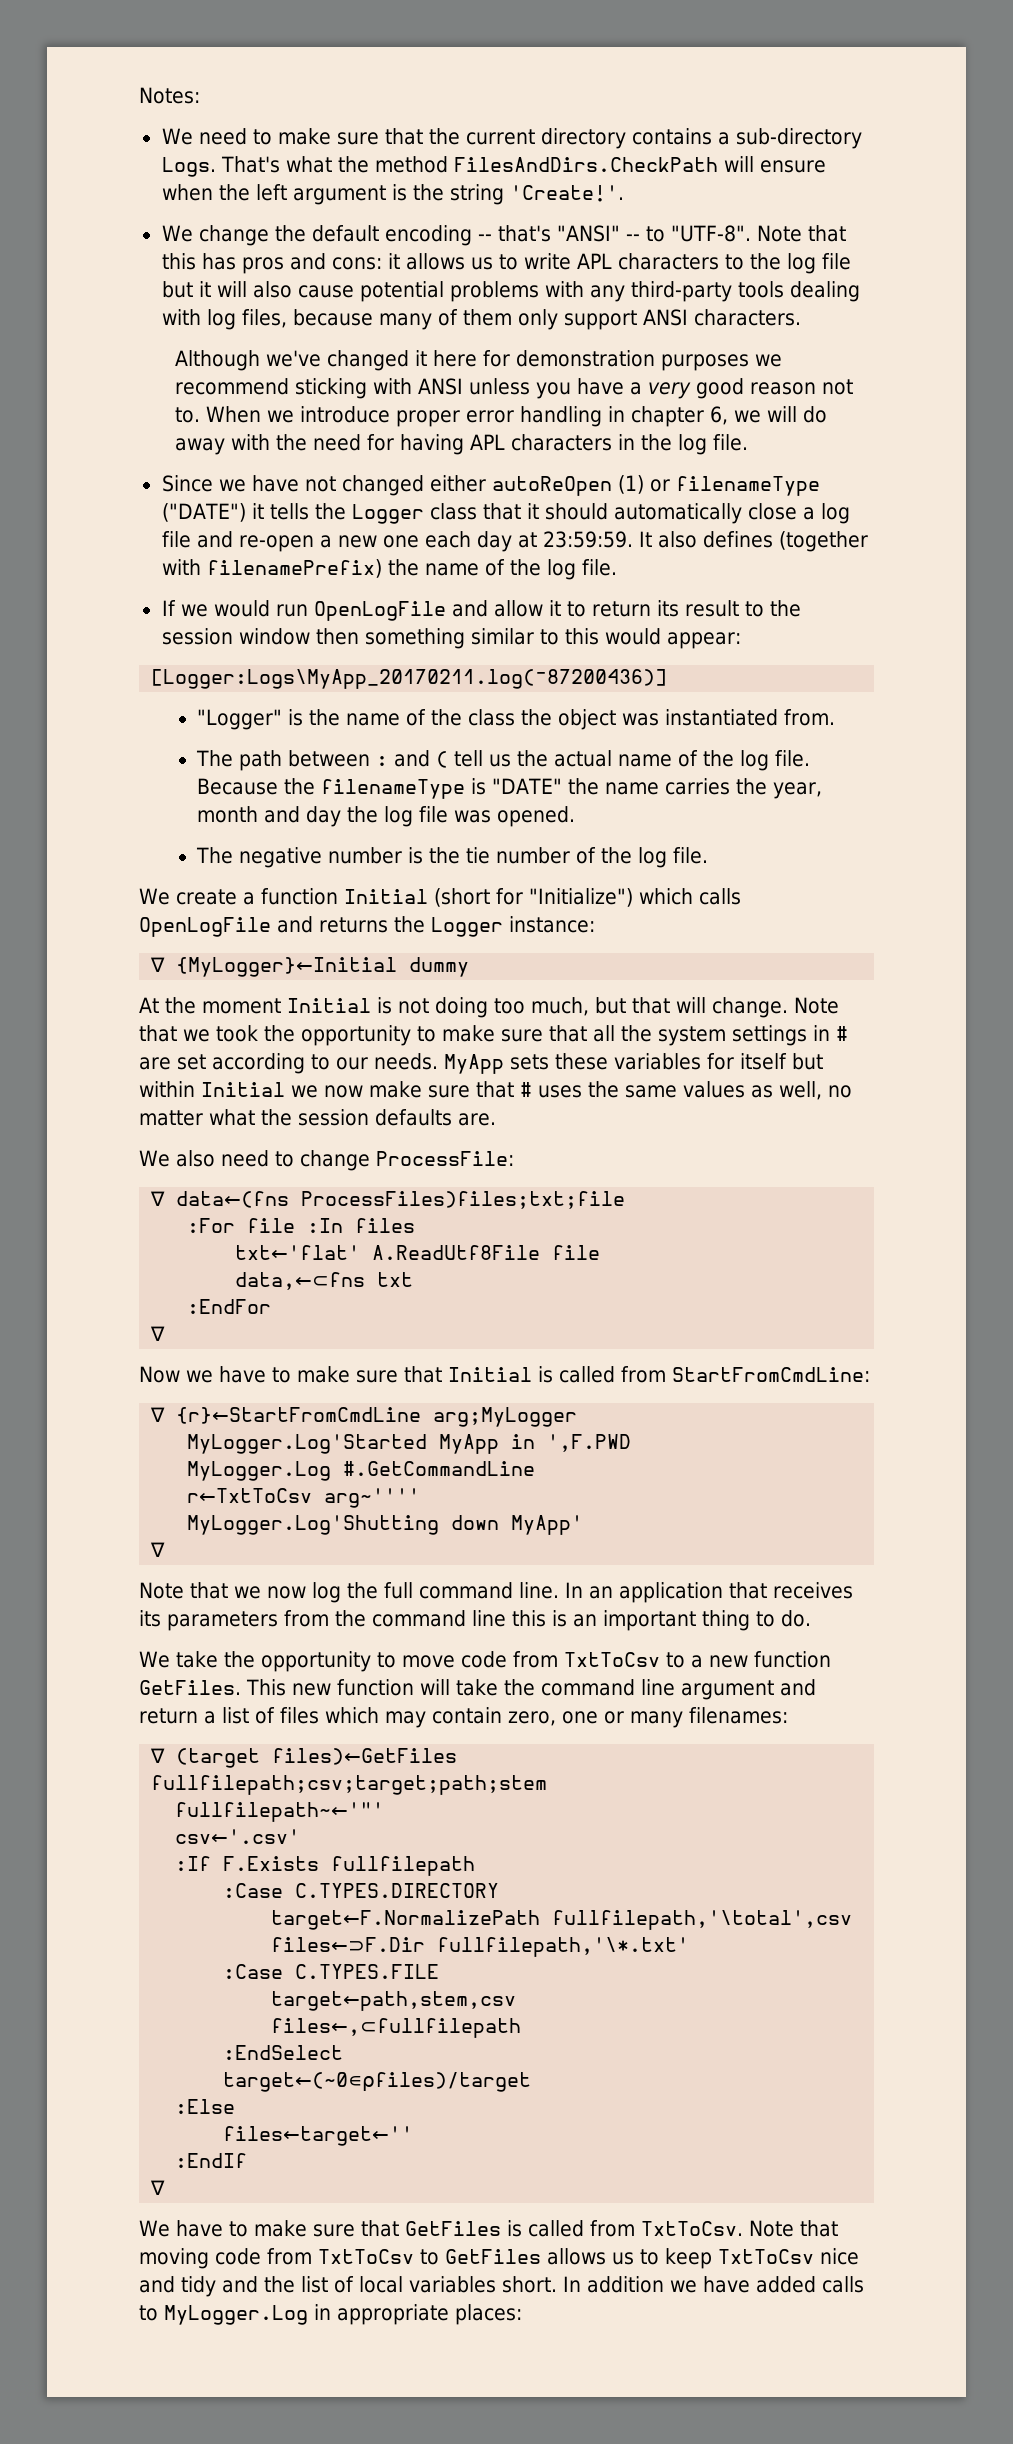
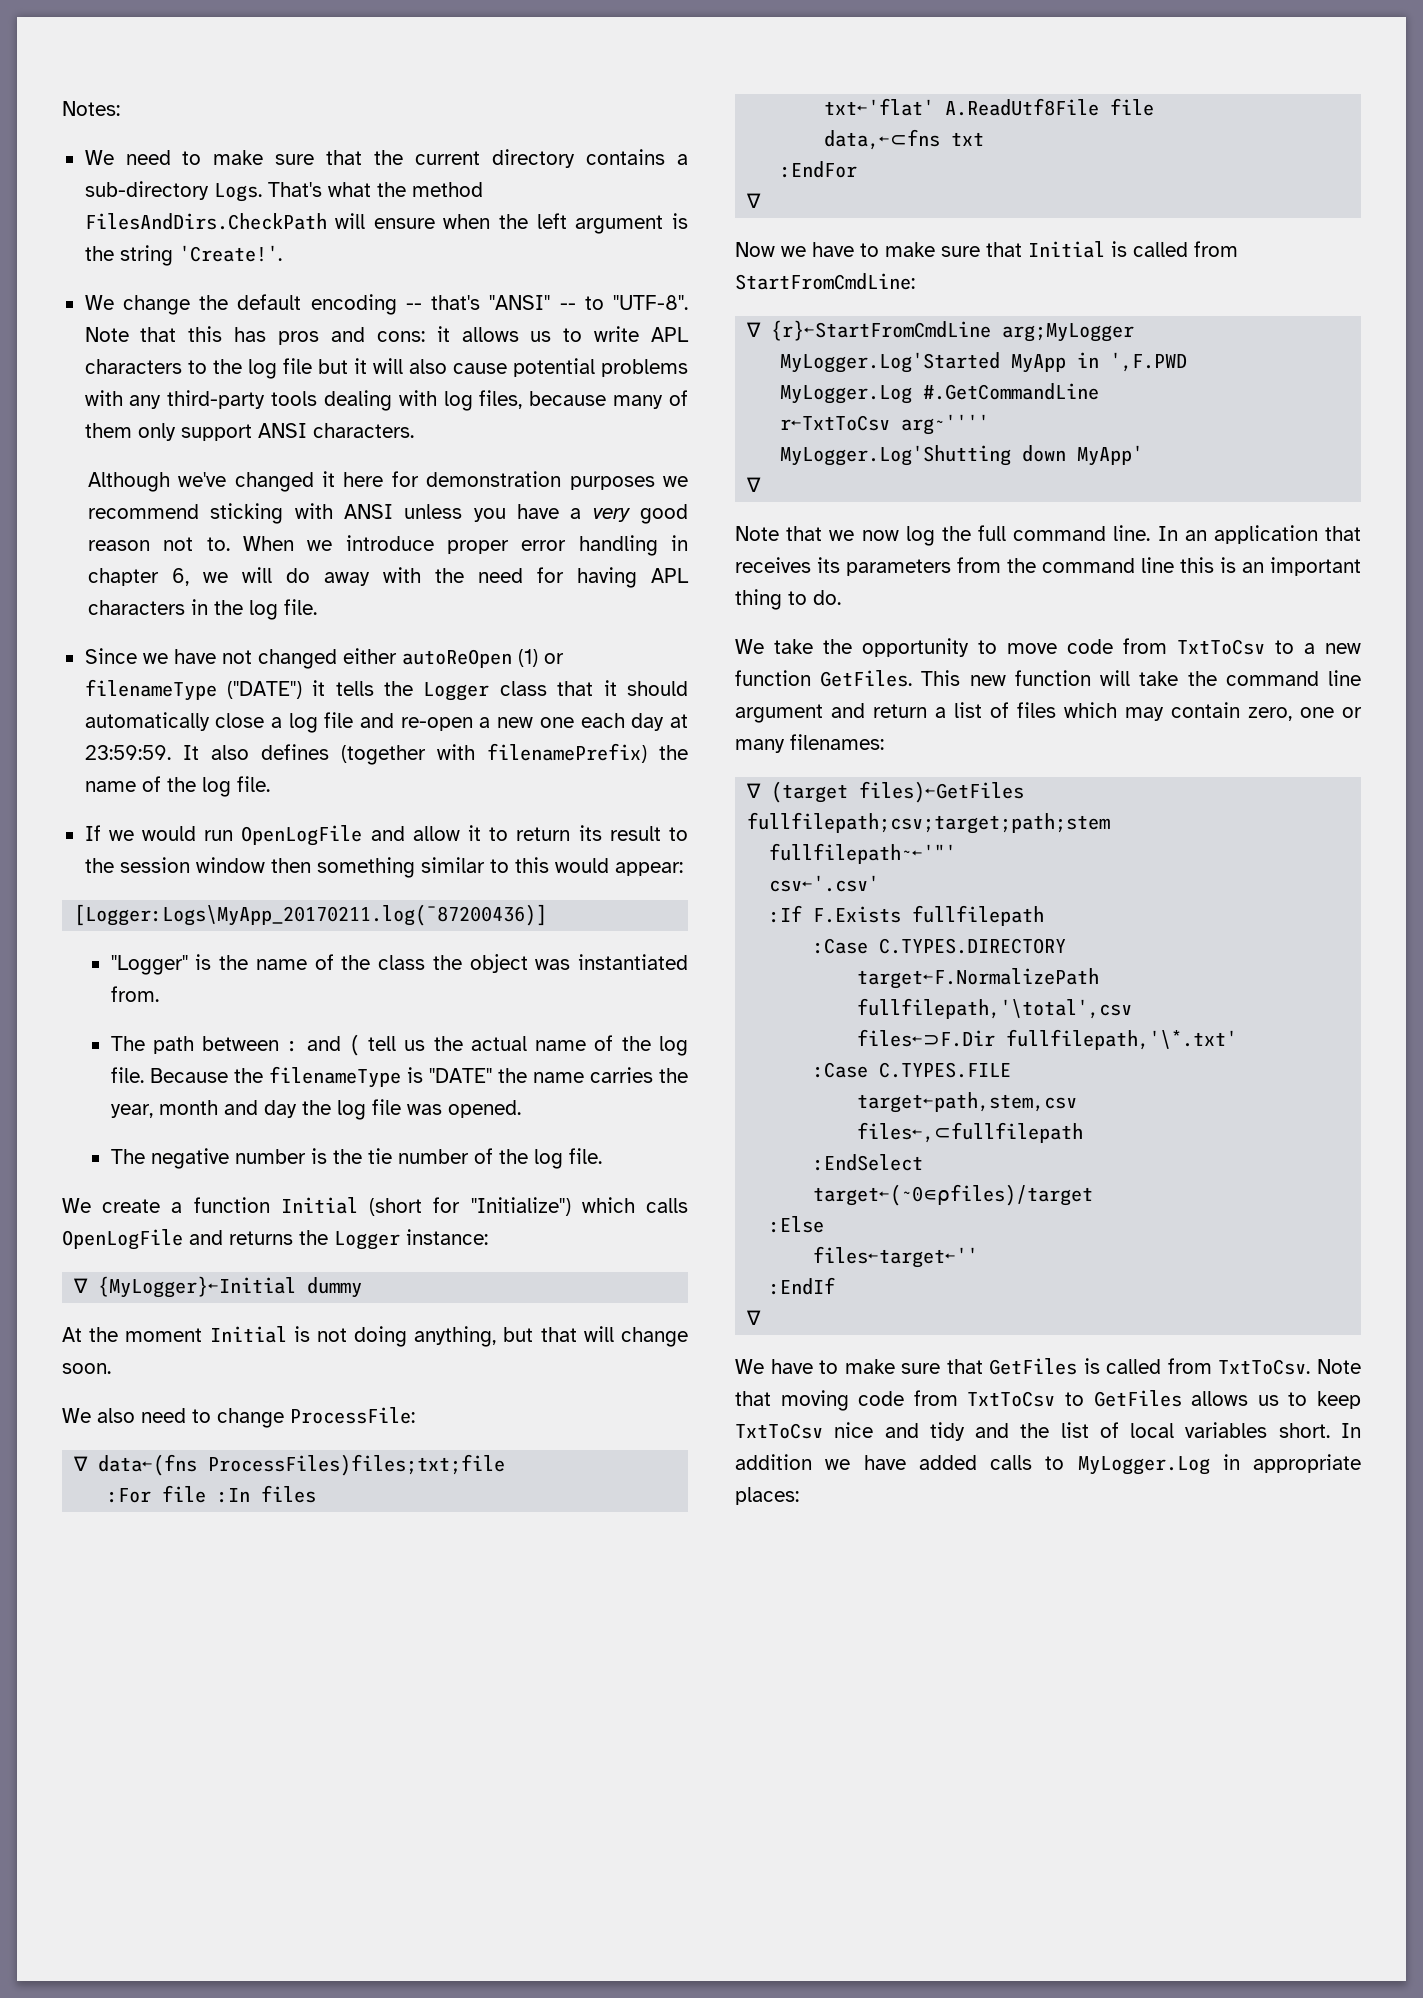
[494,997,589,1016] too much, -> [414,1326,497,1347] anything,
[712,997,839,1018] [139,1025,848,1046] [139,1053,823,1074] [139,1081,852,1100] [139,1109,496,1126] change. Note that we took the opportunity to make sure that all the system settings in # are set according to our needs. MyApp sets these variables for itself but within Initial we now make sure that # uses the same values as well, no matter what the session defaults are. -> [621,1327,688,1347] [62,1363,111,1374] change soon.

